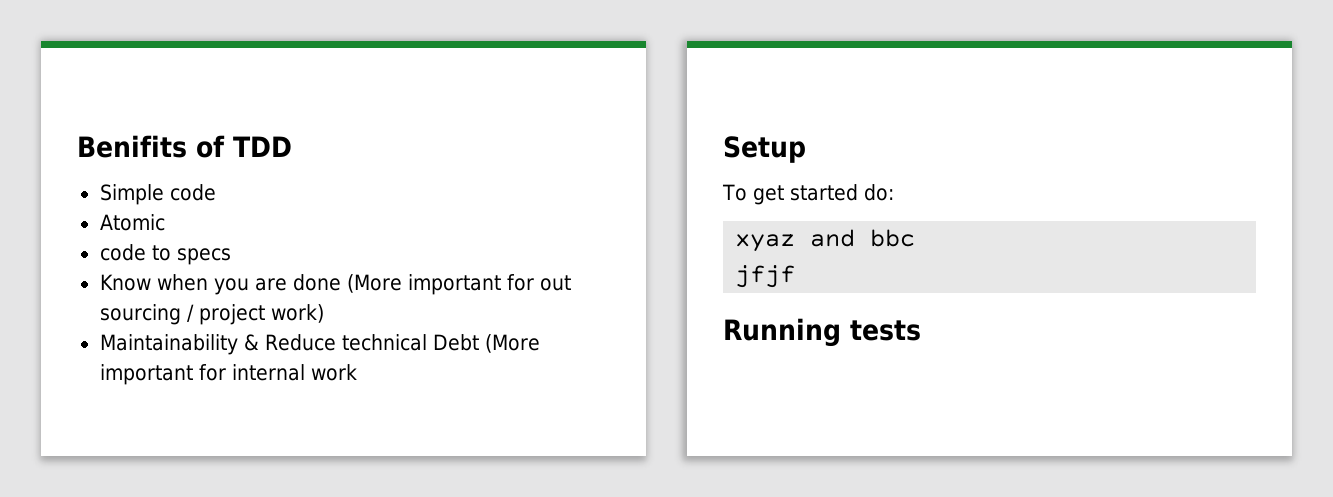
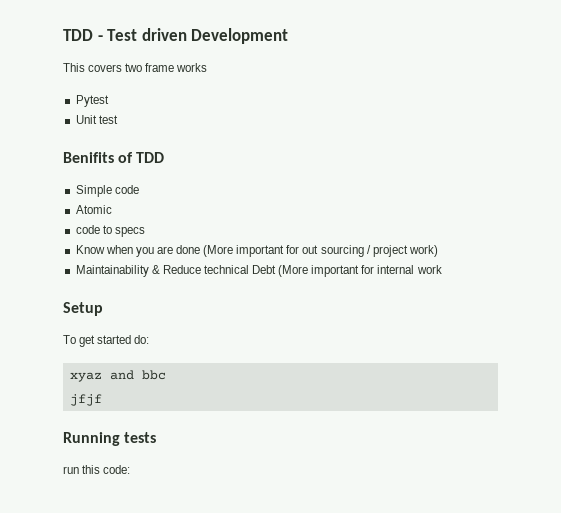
(77, 146) none -> [63,28,289,44] [63,63,208,72] [75,95,109,107] [75,115,118,124] TDD - Test driven Development // This covers two frame works // Pytest // Unit test //
(921, 330) none -> [63,465,131,474] // run this code:

